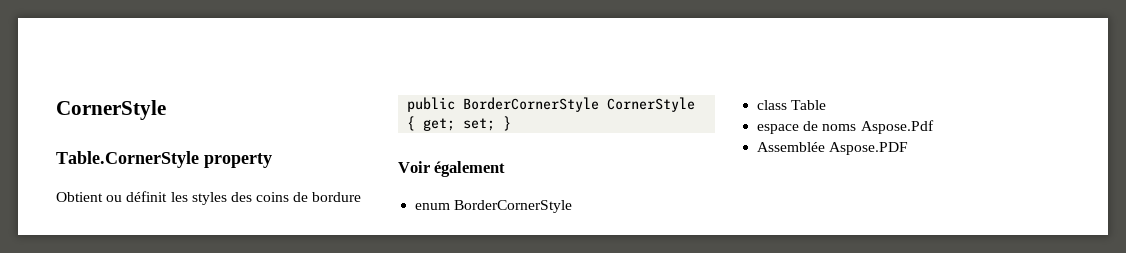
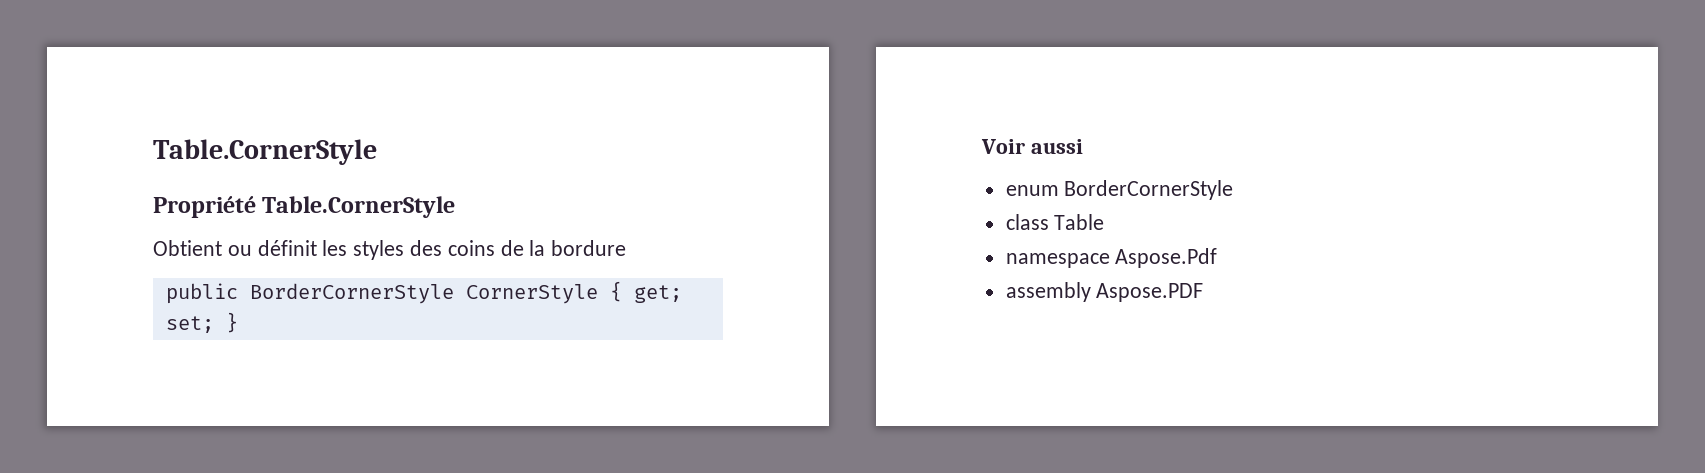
[56,100,166,120] [56,151,272,168] CornerStyle // Table.CornerStyle property -> [153,139,377,165] [153,196,456,218] Table.CornerStyle // Propriété Table.CornerStyle
(309, 197) none -> [529,240,546,256] la
[434,161,506,177] également -> [1030,139,1083,154] aussi
[757,121,857,134] espace de noms -> [1005,253,1110,268] namespace
[757,142,826,152] Assemblée -> [1005,282,1091,302] assembly

